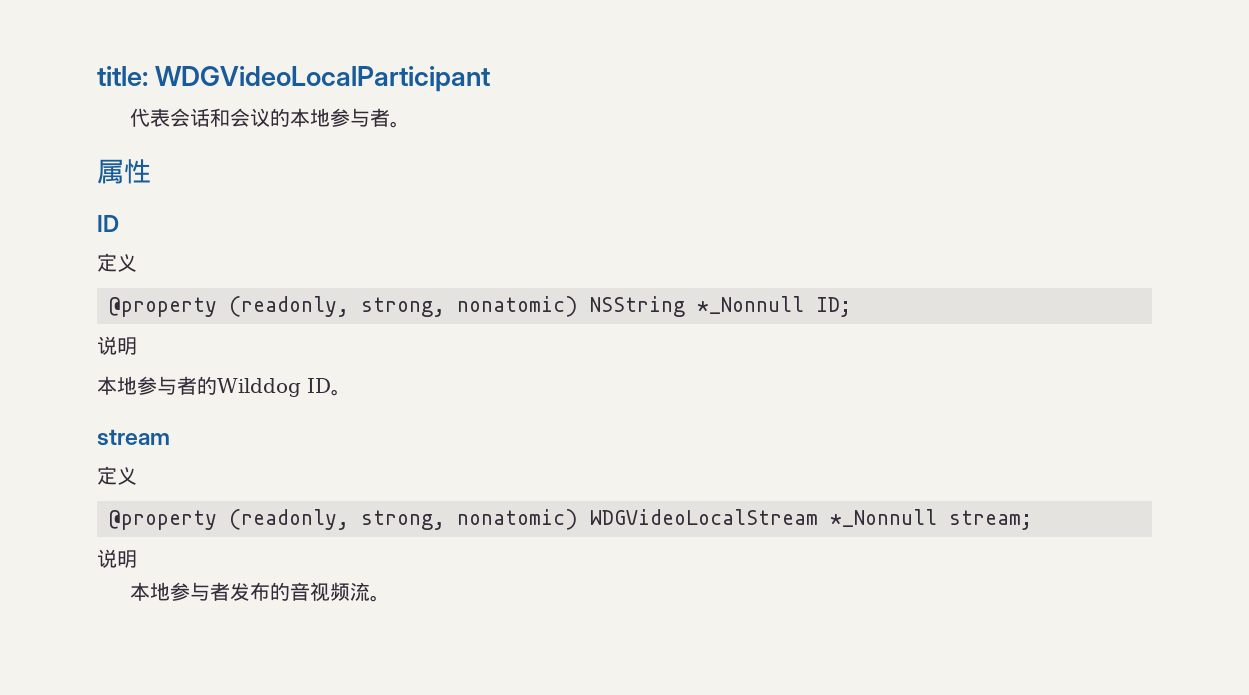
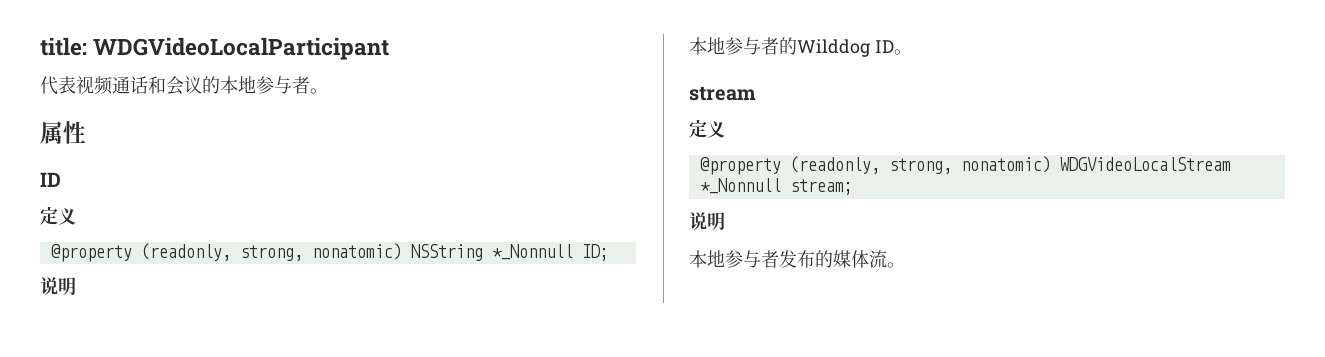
[169,108,190,127] 会 -> [76,76,130,95] 视频通
[289,582,350,602] 音视频 -> [833,250,869,268] 媒体

